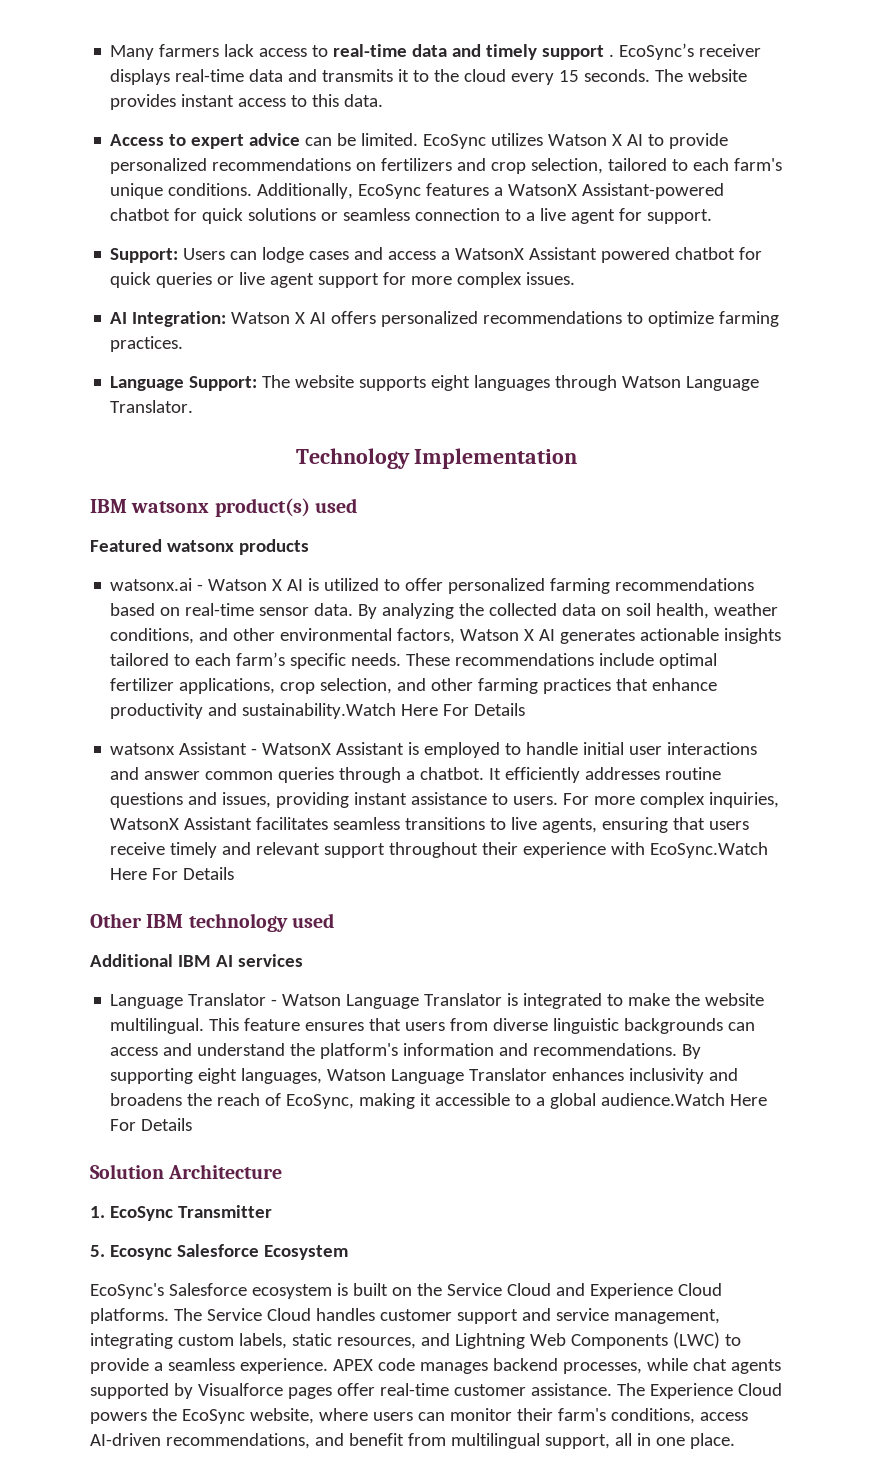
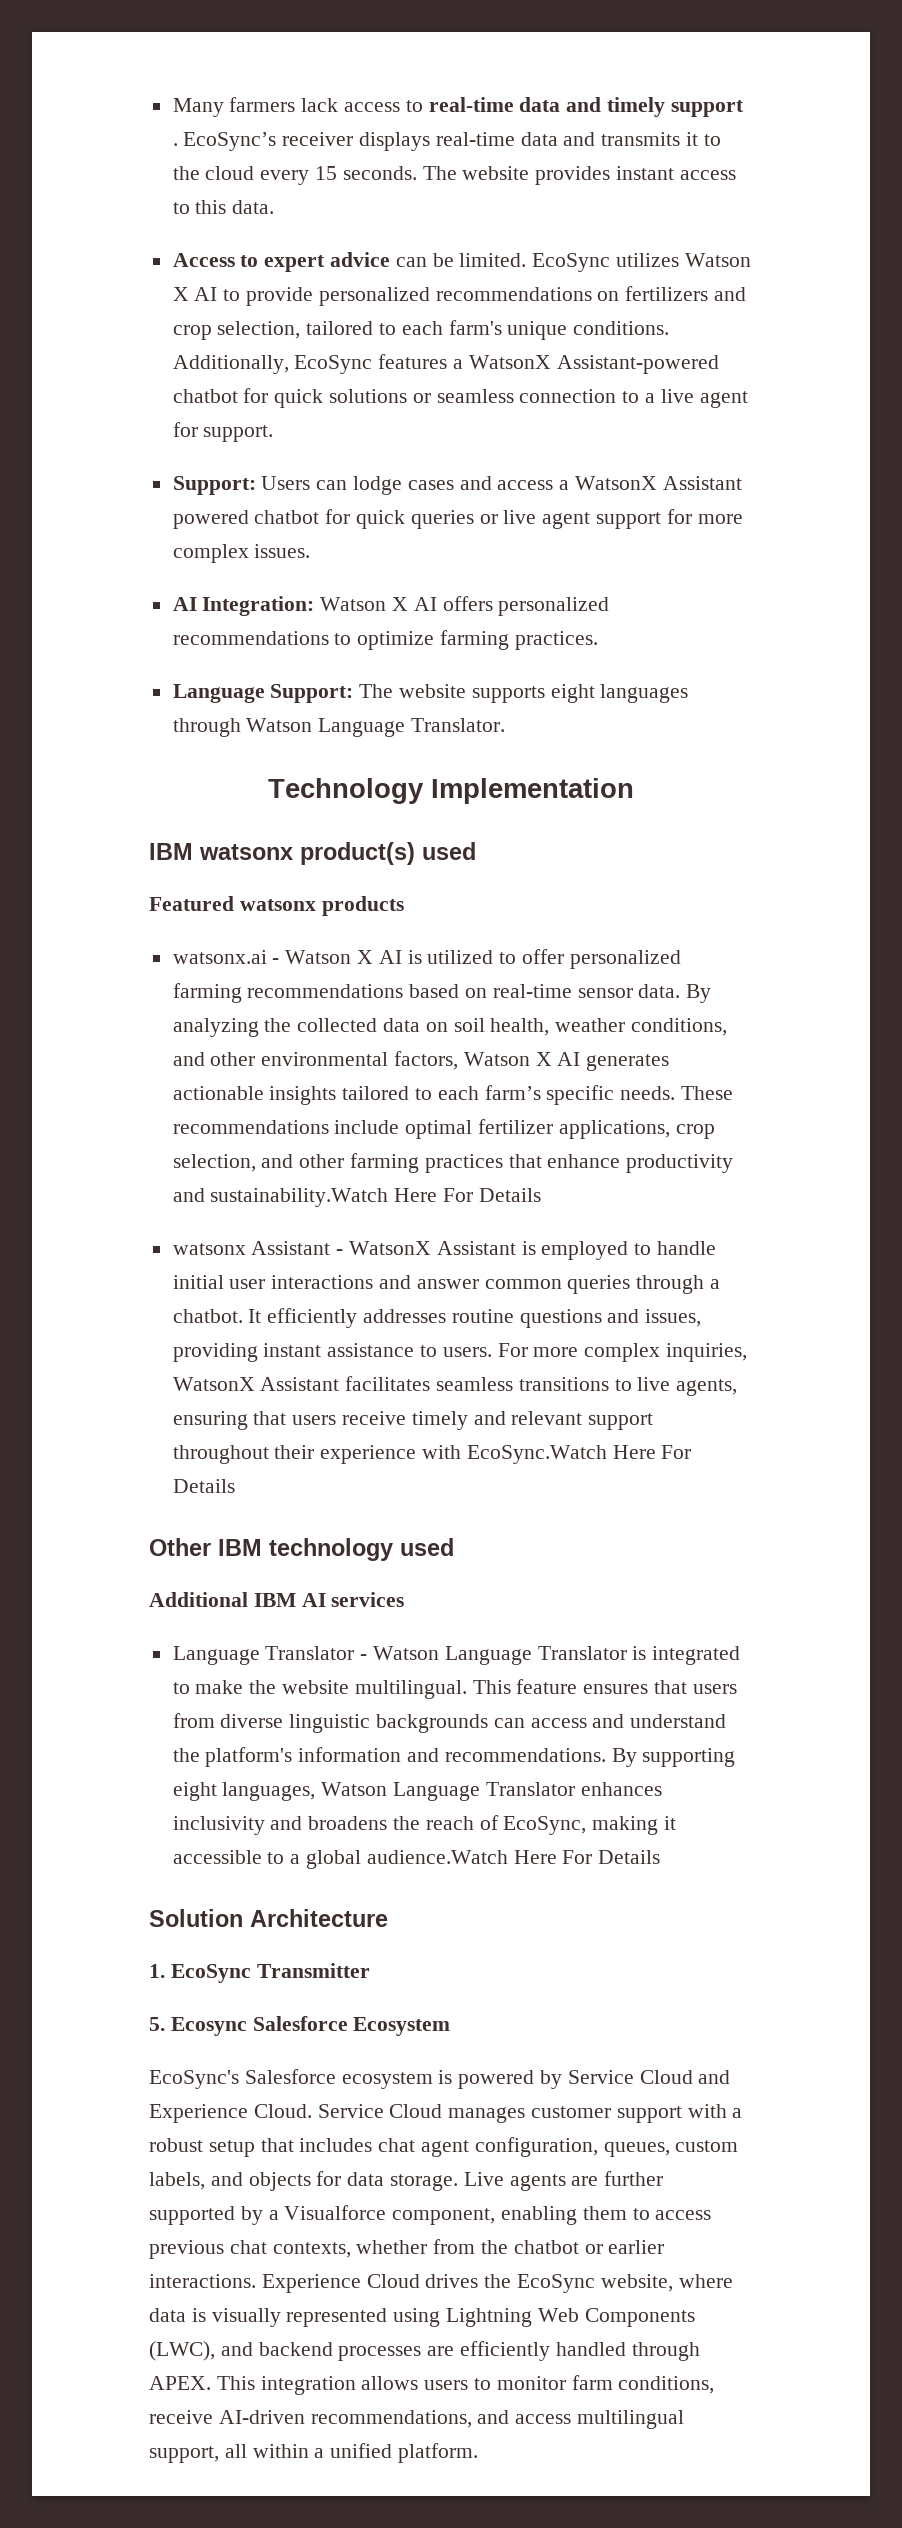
[352,1283,442,1296] built on the -> [458,2070,563,2089] powered by
[677,1283,722,1296] [90,1308,375,1324] Cloud platforms. The Service Cloud handles -> [253,2104,526,2123] Cloud. Service Cloud manages
[521,1308,720,1324] [90,1332,741,1349] [90,1358,781,1374] [90,1383,782,1399] [90,1412,147,1424] and service management, integrating custom labels, static resources, and Lightning Web Components (LWC) to provide a seamless experience. APEX code manages backend processes, while chat agents supported by Visualforce pages offer real-time customer assistance. The Experience Cloud powers -> [687,2104,743,2118] [149,2137,739,2157] [149,2171,664,2191] [149,2205,712,2225] [149,2239,665,2259] [149,2274,479,2293] with a robust setup that includes chat agent configuration, queues, custom labels, and objects for data storage. Live agents are further supported by a Visualforce component, enabling them to access previous chat contexts, whether from the chatbot or earlier interactions. Experience Cloud drives
[372,1408,748,1424] users can monitor their farm's conditions, access -> [149,2308,695,2327] [149,2341,700,2361] [149,2375,715,2395] [149,2410,213,2424] data is visually represented using Lightning Web Components (LWC), and backend processes are efficiently handled through APEX. This integration allows users to monitor farm conditions, receive
[348,1433,446,1446] benefit from -> [515,2414,572,2424] access
[636,1433,735,1449] in one place. -> [252,2443,479,2463] within a unified platform.

